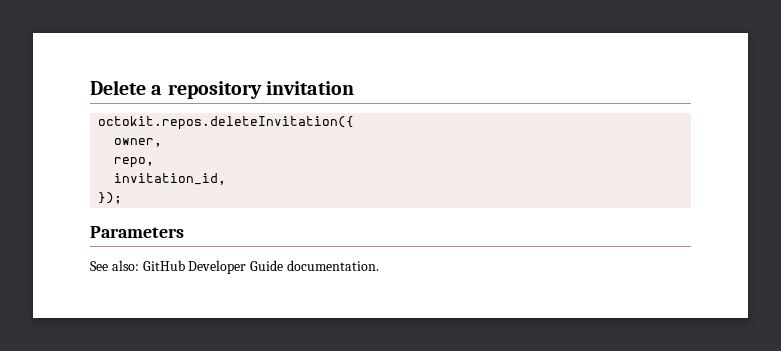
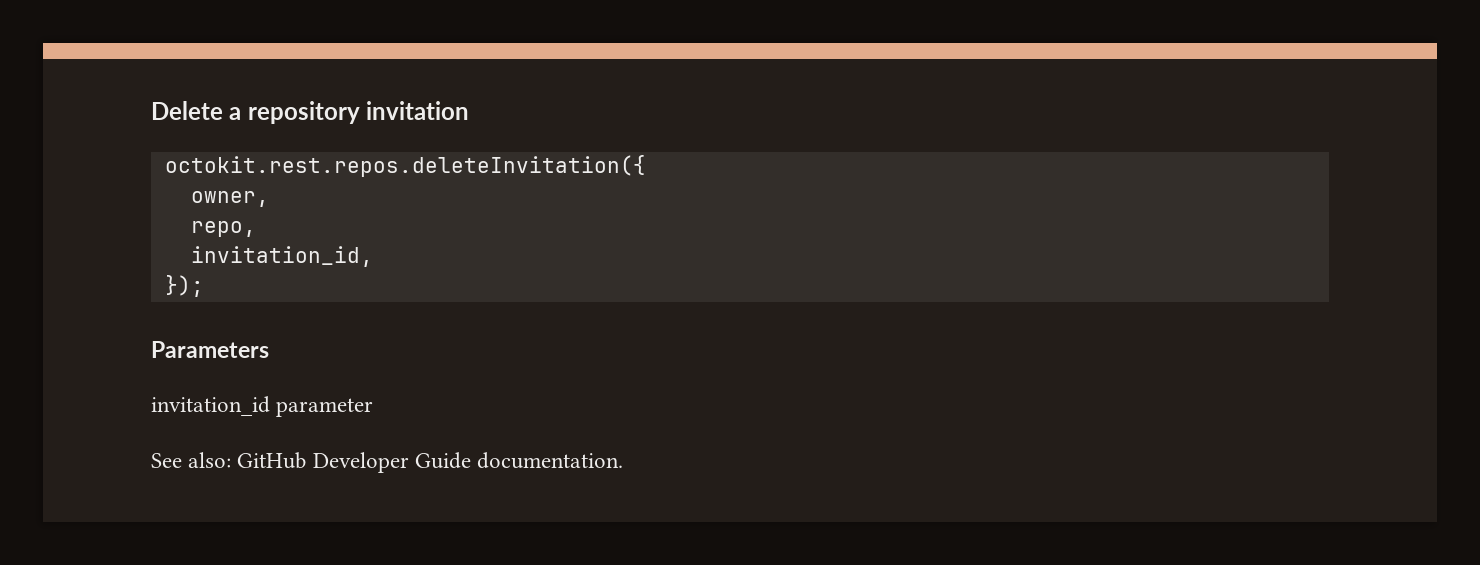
[98,116,355,130] octokit.repos.deleteInvitation({ -> [164,155,646,177] octokit.rest.repos.deleteInvitation({
(184, 232) none -> [151,396,374,417] // invitation_id parameter

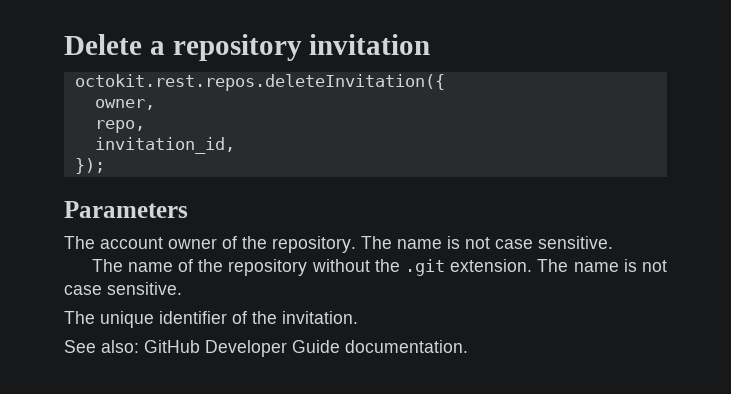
[151,396,374,417] invitation_id parameter -> [64,236,613,253] [91,259,667,276] [64,282,182,295] [64,311,358,328] The account owner of the repository. The name is not case sensitive. // The name of the repository without the .git extension. The name is not case sensitive. // The unique identifier of the invitation.

